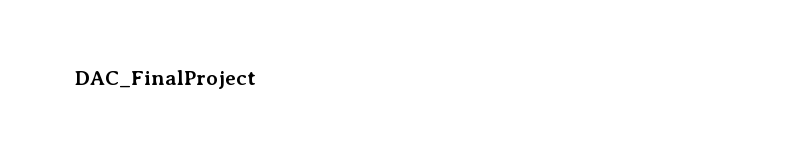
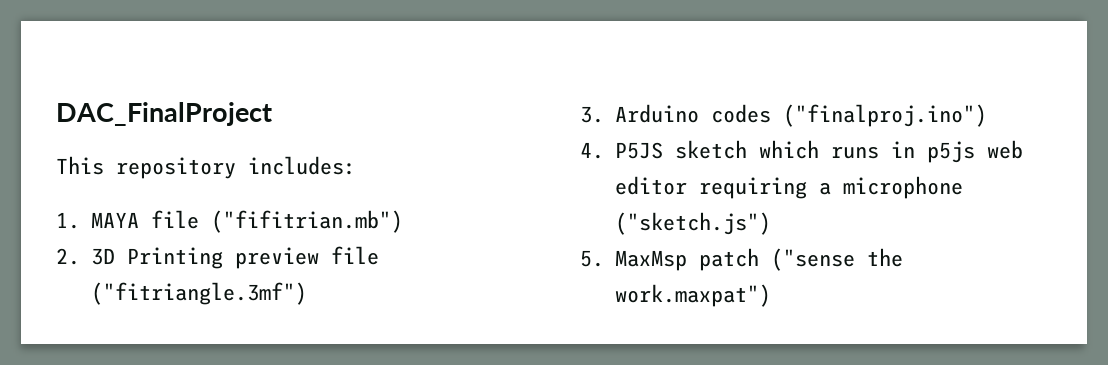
(256, 79) none -> [56,156,356,179] [56,210,403,233] [56,246,379,269] [90,282,307,305] [580,104,987,127] [580,140,1023,163] [614,176,963,199] [614,212,771,235] [580,248,903,271] [614,284,771,307] // This repository includes: // 1. MAYA file ("fifitrian.mb") // 2. 3D Printing preview file ("fitriangle.3mf") // 3. Arduino codes ("finalproj.ino") // 4. P5JS sketch which runs in p5js web editor requiring a microphone ("sketch.js") // 5. MaxMsp patch ("sense the work.maxpat")

